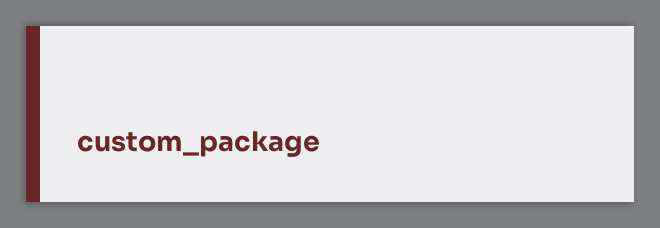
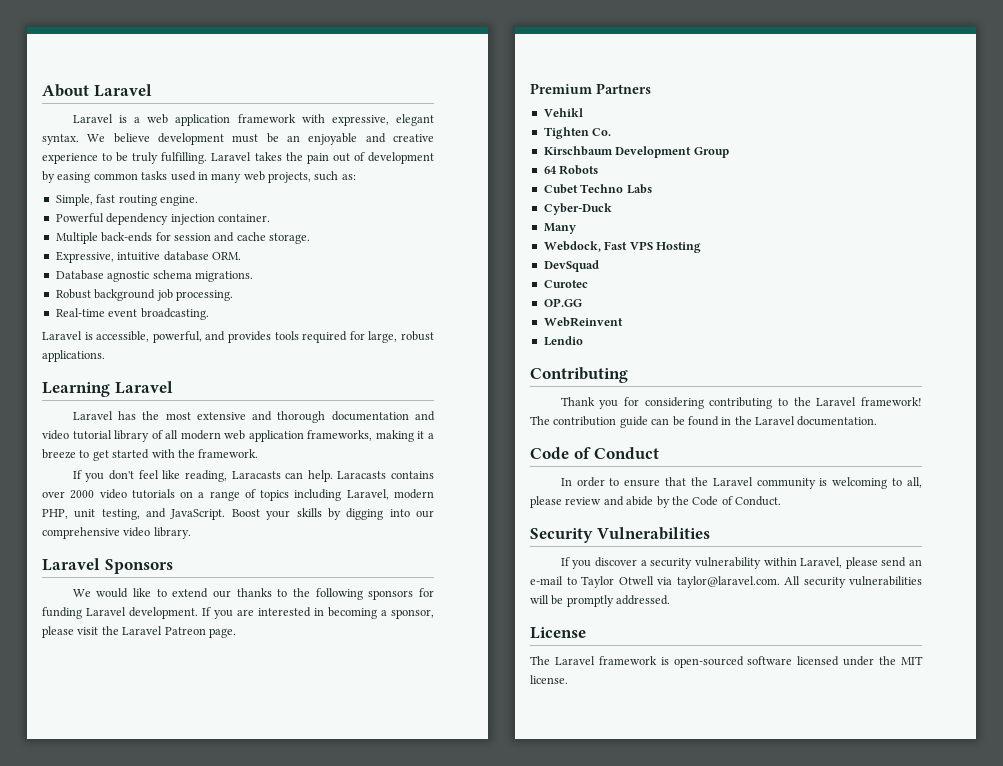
[77,131,320,157] custom_package -> [42,84,152,97] [72,114,434,126] [42,133,434,145] [42,152,434,164] [42,171,356,183] [55,194,198,206] [55,213,270,225] [55,232,310,244] [55,251,241,263] [55,270,253,282] [55,289,233,301] [55,308,209,320] [42,331,435,343] [42,350,105,362] [42,381,173,397] [72,411,435,423] [42,430,434,442] [42,449,259,461] [72,470,435,482] [42,489,434,501] [42,508,435,520] [42,527,191,539] [42,558,173,574] [72,588,434,600] [42,607,434,619] [42,626,236,638] [530,83,651,94] [543,108,583,117] [543,127,612,139] [543,146,729,158] [543,165,599,175] [543,184,652,194] [543,203,612,215] [543,223,576,234] [543,241,701,253] [543,260,599,272] [543,280,588,288] [543,298,582,307] [543,317,623,327] [543,336,583,346] [530,367,628,383] [560,397,922,409] [530,416,878,428] [530,447,660,459] [560,477,922,489] [530,496,781,508] [530,527,710,543] [560,557,922,569] [530,576,922,588] [530,595,671,607] [530,627,586,639] [530,656,924,668] [530,675,568,684] About Laravel // Laravel is a web application framework with expressive, elegant syntax. We believe development must be an enjoyable and creative experience to be truly fulfilling. Laravel takes the pain out of development by easing common tasks used in many web projects, such as: // Simple, fast routing engine. // Powerful dependency injection container. // Multiple back-ends for session and cache storage. // Expressive, intuitive database ORM. // Database agnostic schema migrations. // Robust background job processing. // Real-time event broadcasting. // Laravel is accessible, powerful, and provides tools required for large, robust applications. // Learning Laravel // Laravel has the most extensive and thorough documentation and video tutorial library of all modern web application frameworks, making it a breeze to get started with the framework. // If you don't feel like reading, Laracasts can help. Laracasts contains over 2000 video tutorials on a range of topics including Laravel, modern PHP, unit testing, and JavaScript. Boost your skills by digging into our comprehensive video library. // Laravel Sponsors // We would like to extend our thanks to the following sponsors for funding Laravel development. If you are interested in becoming a sponsor, please visit the Laravel Patreon page. // Premium Partners // Vehikl // Tighten Co. // Kirschbaum Development Group // 64 Robots // Cubet Techno Labs // Cyber-Duck // Many // Webdock, Fast VPS Hosting // DevSquad // Curotec // OP.GG // WebReinvent // Lendio // Contributing // Thank you for considering contributing to the Laravel framework! The contribution guide can be found in the Laravel documentation. // Code of Conduct // In order to ensure that the Laravel community is welcoming to all, please review and abide by the Code of Conduct. // Security Vulnerabilities // If you discover a security vulnerability within Laravel, please send an e-mail to Taylor Otwell via taylor@laravel.com. All security vulnerabilities will be promptly addressed. // License // The Laravel framework is open-sourced software licensed under the MIT license.

